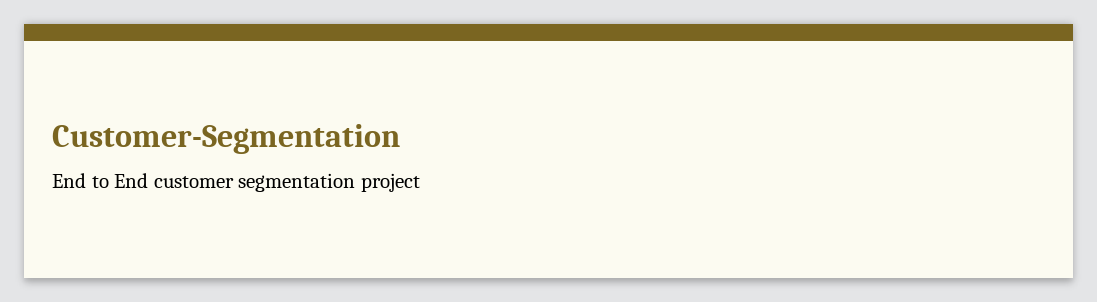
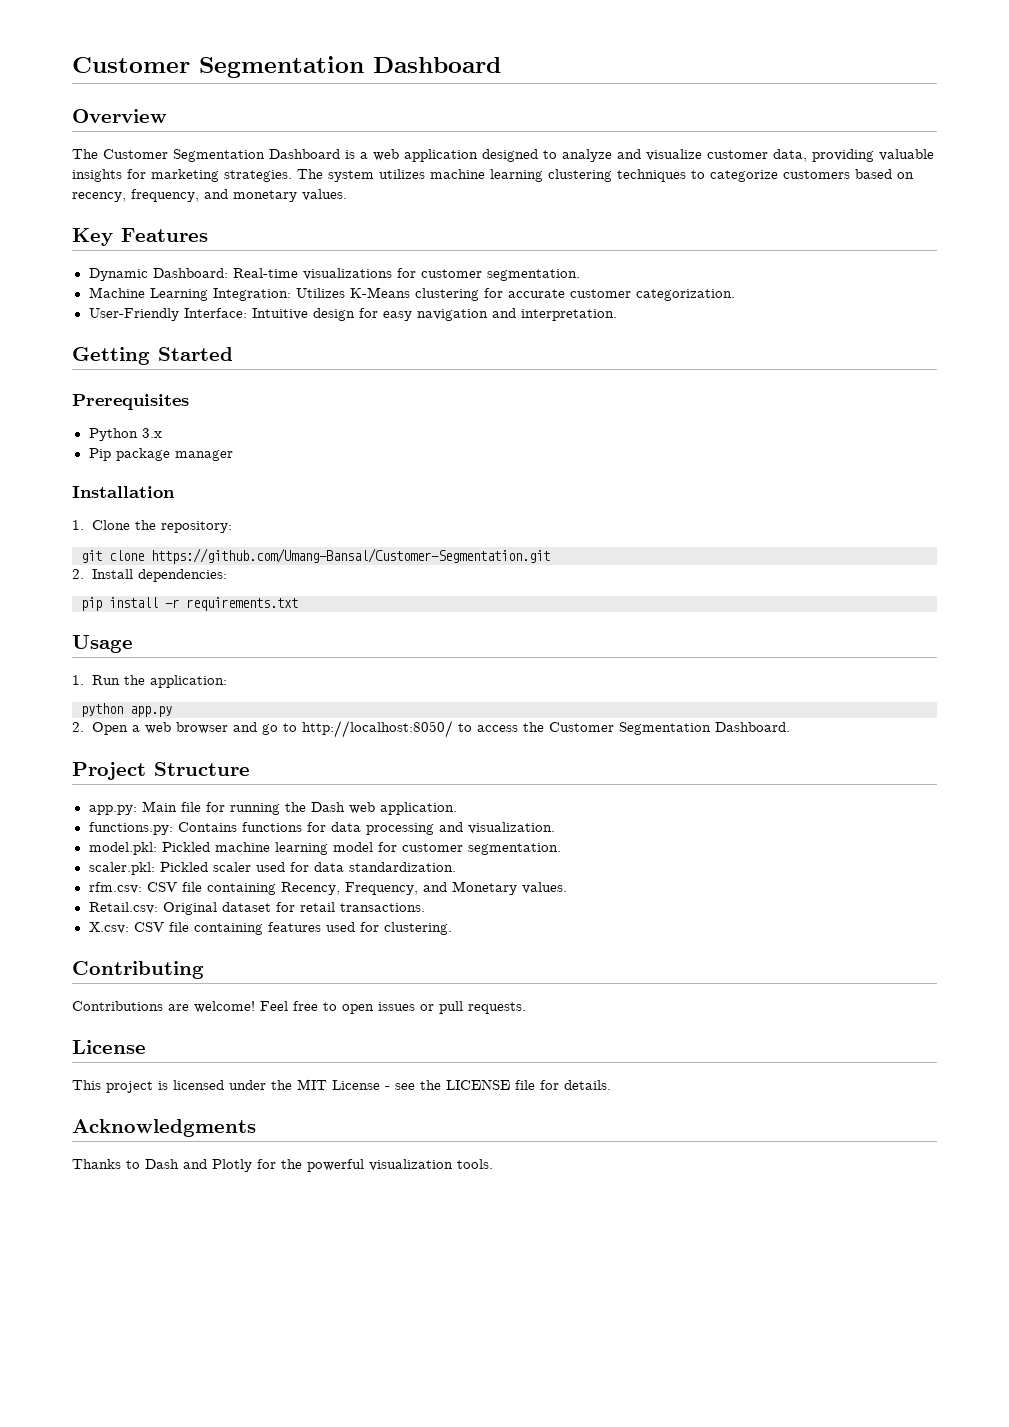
[52,124,400,154] [52,173,420,192] Customer-Segmentation // End to End customer segmentation project -> [72,56,501,78] [72,109,167,123] [72,149,934,162] [72,169,914,182] [72,189,347,202] [72,228,208,246] [88,268,580,281] [88,287,735,301] [88,308,617,321] [72,347,233,365] [72,394,189,410] [88,428,162,441] [88,448,233,461] [72,486,175,498] [72,520,232,533] [81,548,550,564] [72,569,227,582] [81,597,298,611] [72,635,133,653] [72,675,227,688] [81,703,172,717] [72,720,790,738] [72,762,250,780] [88,801,457,815] [88,822,555,835] [88,842,561,855] [88,862,456,875] [88,881,567,895] [88,902,425,915] [88,922,452,935] [72,961,204,979] [72,1001,526,1014] [72,1040,146,1054] [72,1079,611,1093] [72,1119,256,1137] [72,1159,493,1172] Customer Segmentation Dashboard // Overview // The Customer Segmentation Dashboard is a web application designed to analyze and visualize customer data, providing valuable insights for marketing strategies. The system utilizes machine learning clustering techniques to categorize customers based on recency, frequency, and monetary values. // Key Features // Dynamic Dashboard: Real-time visualizations for customer segmentation. // Machine Learning Integration: Utilizes K-Means clustering for accurate customer categorization. // User-Friendly Interface: Intuitive design for easy navigation and interpretation. // Getting Started // Prerequisites // Python 3.x // Pip package manager // Installation // 1. Clone the repository: // git clone https://github.com/Umang-Bansal/Customer-Segmentation.git // 2. Install dependencies: // pip install -r requirements.txt // Usage // 1. Run the application: // python app.py // 2. Open a web browser and go to http://localhost:8050/ to access the Customer Segmentation Dashboard. // Project Structure // app.py: Main file for running the Dash web application. // functions.py: Contains functions for data processing and visualization. // model.pkl: Pickled machine learning model for customer segmentation. // scaler.pkl: Pickled scaler used for data standardization. // rfm.csv: CSV file containing Recency, Frequency, and Monetary values. // Retail.csv: Original dataset for retail transactions. // X.csv: CSV file containing features used for clustering. // Contributing // Contributions are welcome! Feel free to open issues or pull requests. // License // This project is licensed under the MIT License - see the LICENSE file for details. // Acknowledgments // Thanks to Dash and Plotly for the powerful visualization tools.

